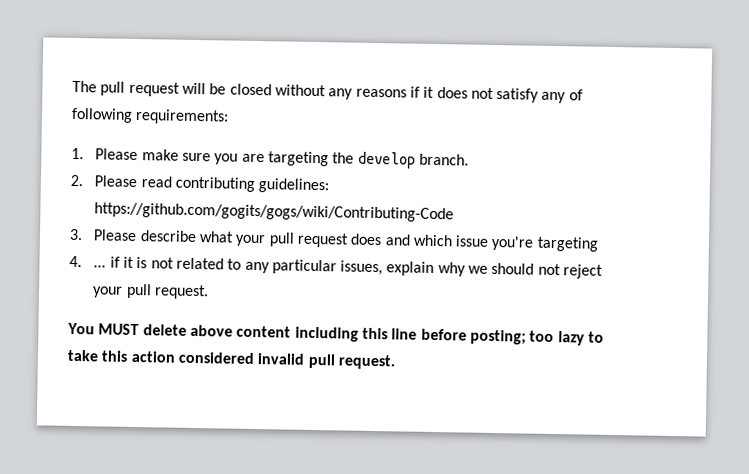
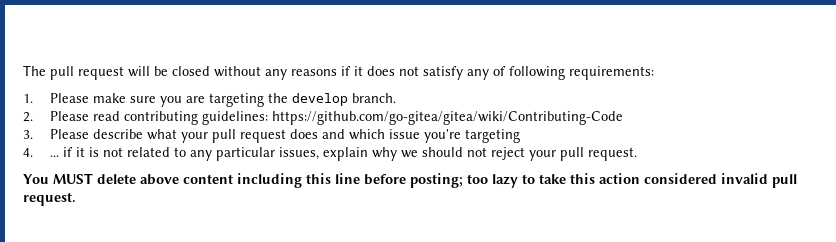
[94,202,455,223] https://github.com/gogits/gogs/wiki/Contributing-Code -> [272,111,624,125] https://github.com/go-gitea/gitea/wiki/Contributing-Code

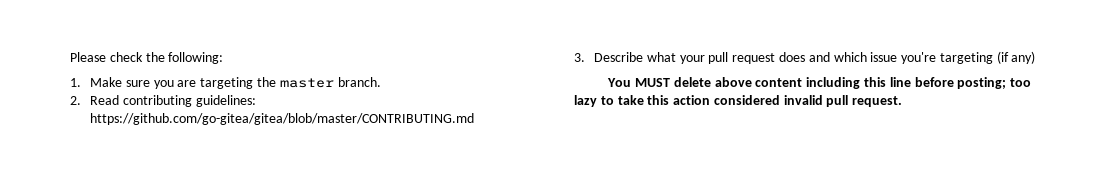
[23,65,654,80] The pull request will be closed without any reasons if it does not satisfy any of following requirements: -> [70,52,224,64] Please check the following:
[50,93,127,103] Please make -> [90,77,123,87] Make
[292,93,349,106] develop -> [279,78,334,88] master
[50,111,121,121] Please read -> [90,95,120,105] Read
[272,111,624,125] https://github.com/go-gitea/gitea/wiki/Contributing-Code -> [90,113,475,125] https://github.com/go-gitea/gitea/blob/master/CONTRIBUTING.md
[50,129,144,139] Please describe -> [594,52,644,62] Describe
[23,147,638,161] // 4. ... if it is not related to any particular issues, explain why we should not reject your pull request. -> [996,51,1036,64] (if any)

